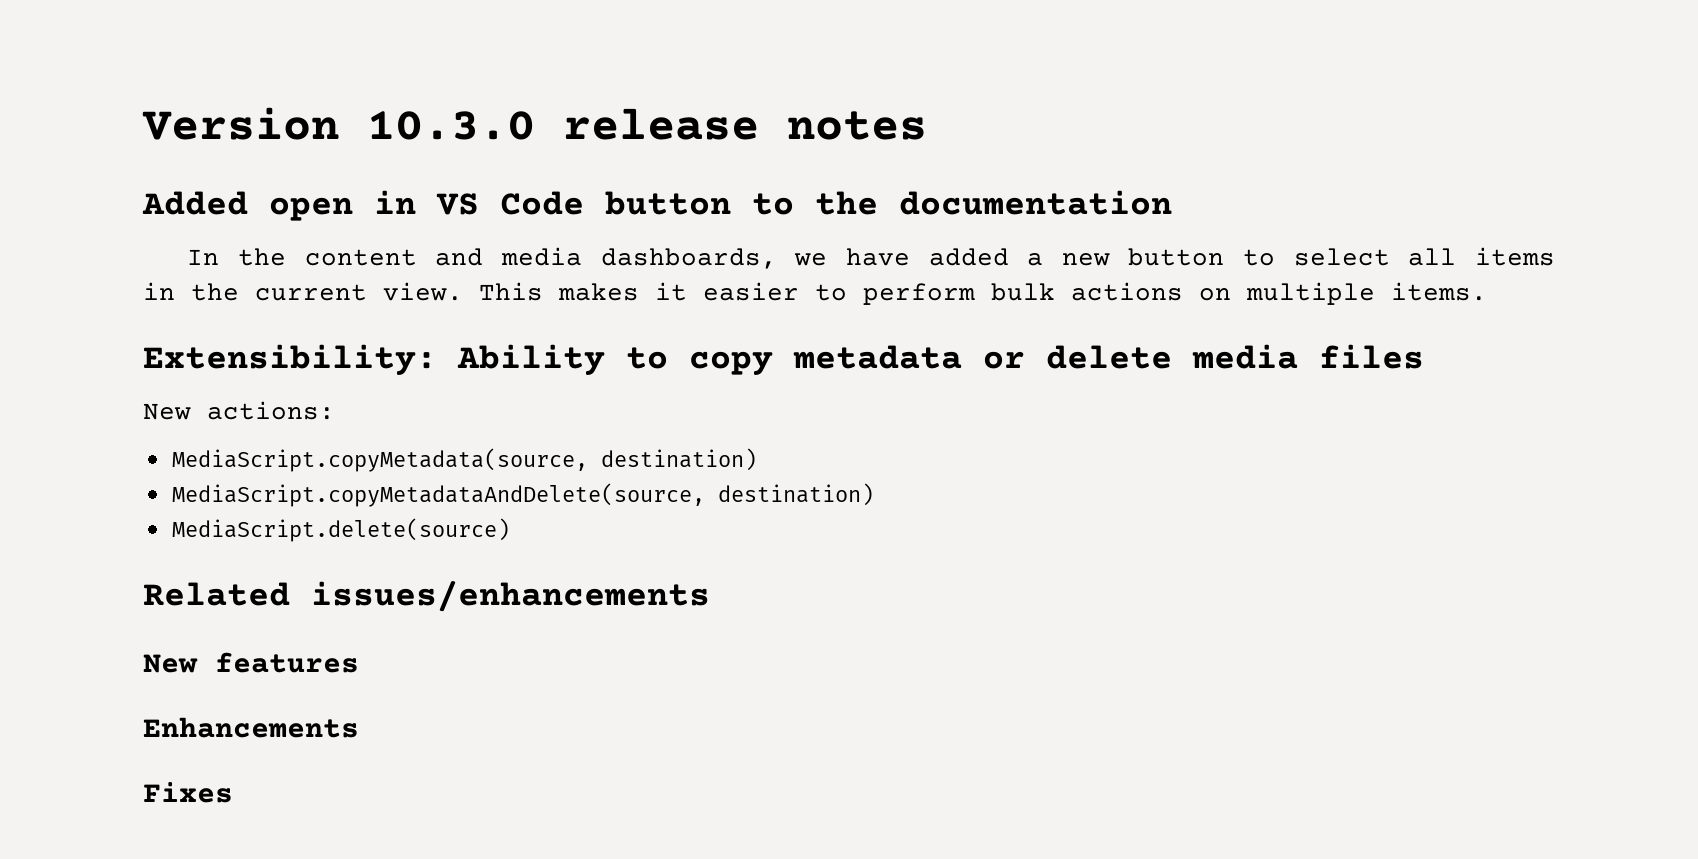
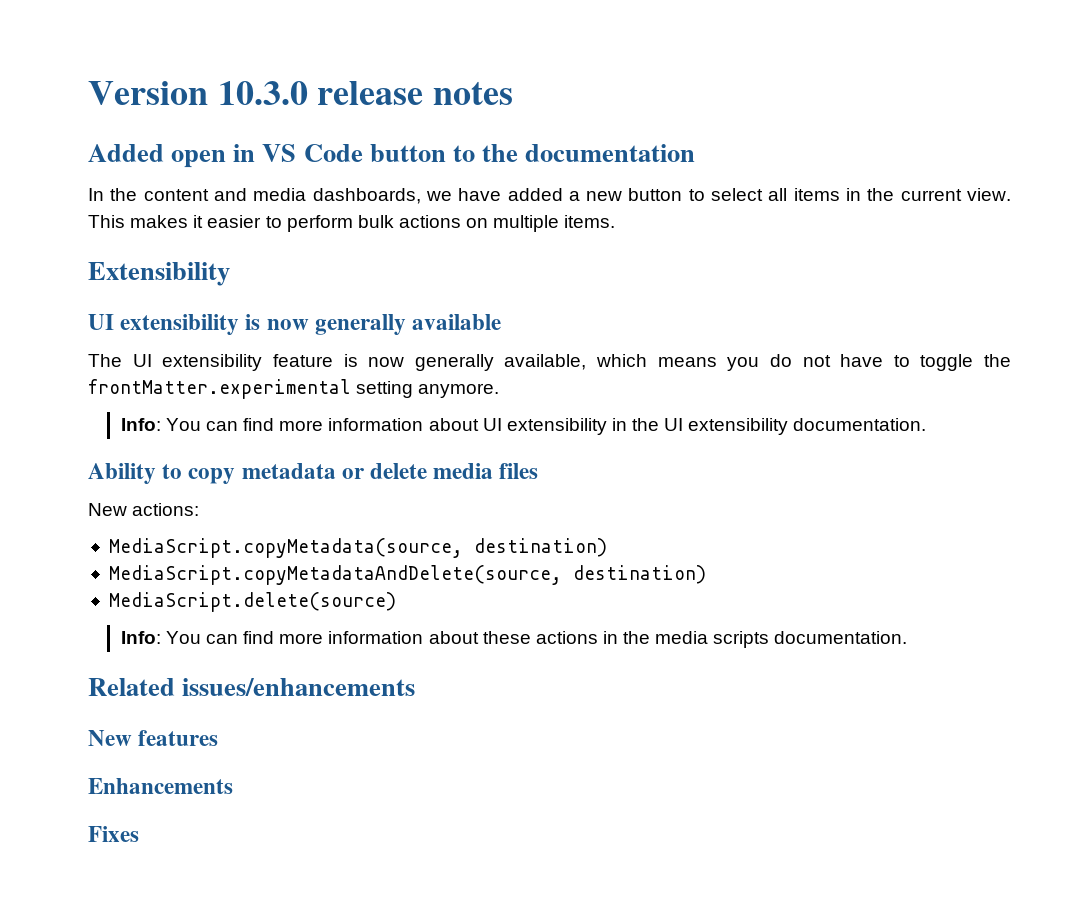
[143,344,437,376] Extensibility: -> [88,262,230,286] [88,314,502,335] [88,354,1011,371] [88,379,500,399] [120,418,927,435] Extensibility // UI extensibility is now generally available // The UI extensibility feature is now generally available, which means you do not have to toggle the frontMatter.experimental setting anymore. // Info: You can find more information about UI extensibility in the UI extensibility documentation. //
(510, 530) none -> [120,631,908,648] // Info: You can find more information about these actions in the media scripts documentation.

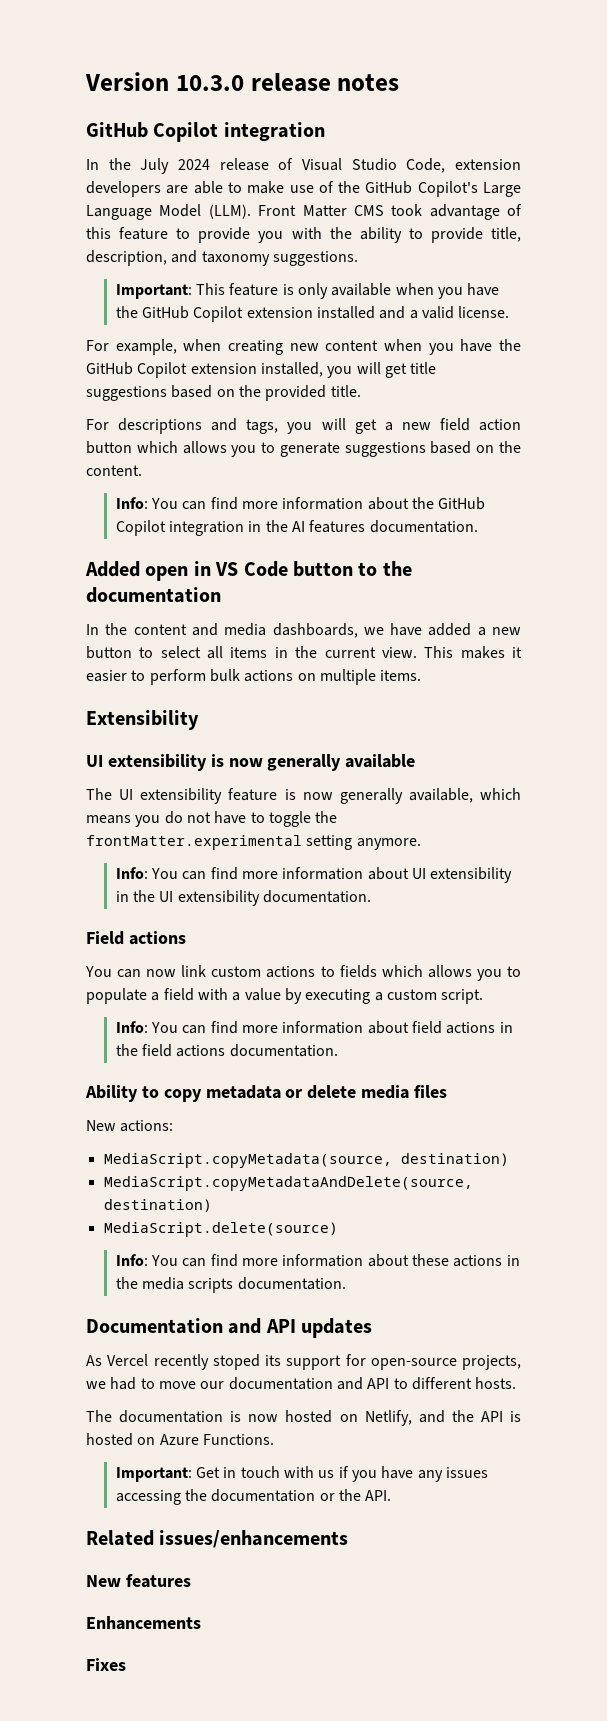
(514, 93) none -> [86,122,325,142] [86,158,521,174] [86,181,521,197] [86,204,522,220] [86,227,521,243] [86,250,358,266] [115,283,500,299] [115,306,510,322] [86,339,521,355] [86,362,437,378] [86,385,361,401] [86,418,522,434] [86,441,521,457] [86,465,142,476] [115,497,486,510] [115,520,478,536] // GitHub Copilot integration // In the July 2024 release of Visual Studio Code, extension developers are able to make use of the GitHub Copilot's Large Language Model (LLM). Front Matter CMS took advantage of this feature to provide you with the ability to provide title, description, and taxonomy suggestions. // Important: This feature is only available when you have the GitHub Copilot extension installed and a valid license. // For example, when creating new content when you have the GitHub Copilot extension installed, you will get title suggestions based on the provided title. // For descriptions and tags, you will get a new field action button which allows you to generate suggestions based on the content. // Info: You can find more information about the GitHub Copilot integration in the AI features documentation.
(927, 424) none -> [86,931,186,945] [85,965,521,981] [86,988,484,1004] [115,1021,513,1034] [115,1044,338,1057] // Field actions // You can now link custom actions to fields which allows you to populate a field with a value by executing a custom script. // Info: You can find more information about field actions in the field actions documentation.
(908, 637) none -> [86,1318,373,1338] [86,1354,521,1370] [86,1377,517,1390] [86,1410,522,1426] [86,1433,274,1446] [115,1466,488,1482] [115,1489,392,1505] // Documentation and API updates // As Vercel recently stoped its support for open-source projects, we had to move our documentation and API to different hosts. // The documentation is now hosted on Netlify, and the API is hosted on Azure Functions. // Important: Get in touch with us if you have any issues accessing the documentation or the API.

